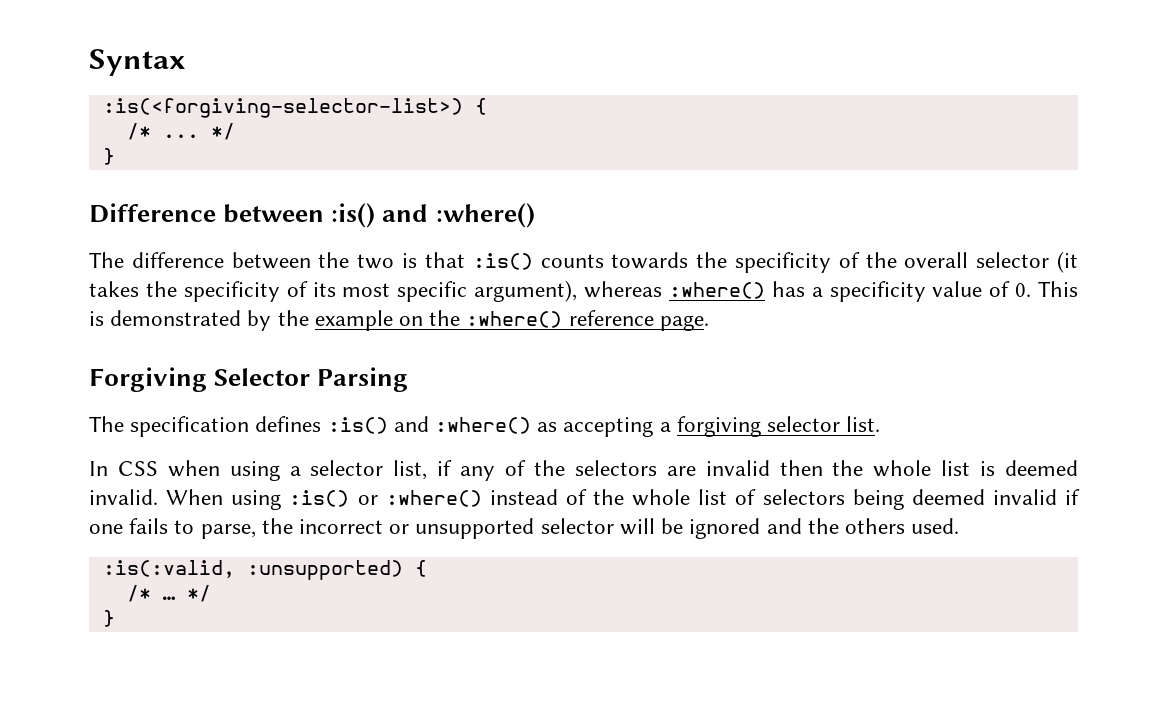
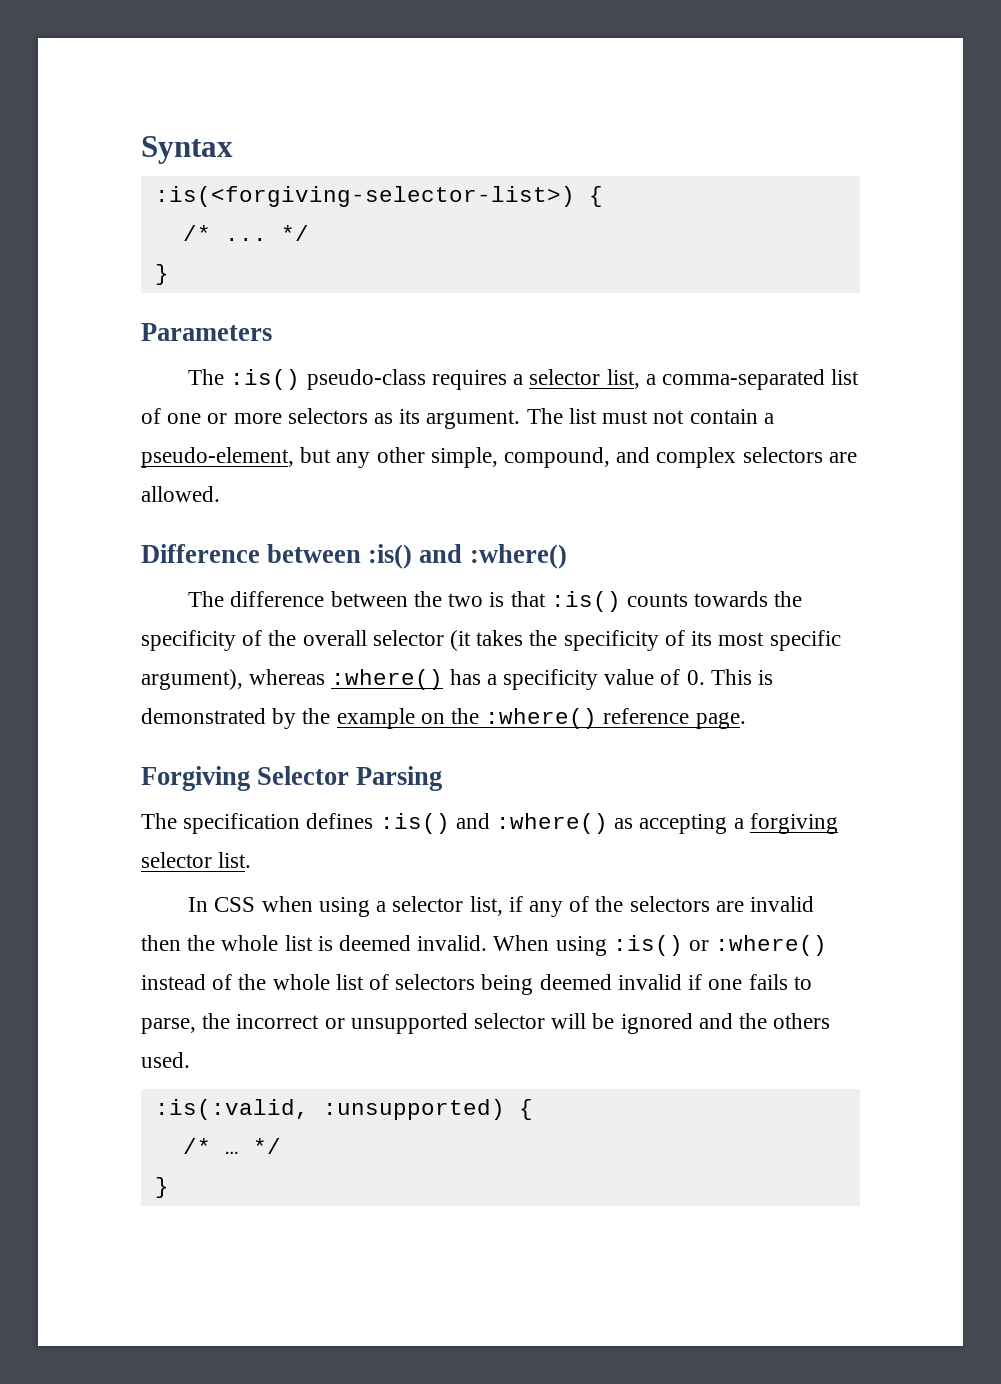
(115, 156) none -> [141,323,272,341] [188,369,860,390] [141,408,774,429] [141,447,857,468] [141,486,220,502] // Parameters // The :is() pseudo-class requires a selector list, a comma-separated list of one or more selectors as its argument. The list must not contain a pseudo-element, but any other simple, compound, and complex selectors are allowed.

